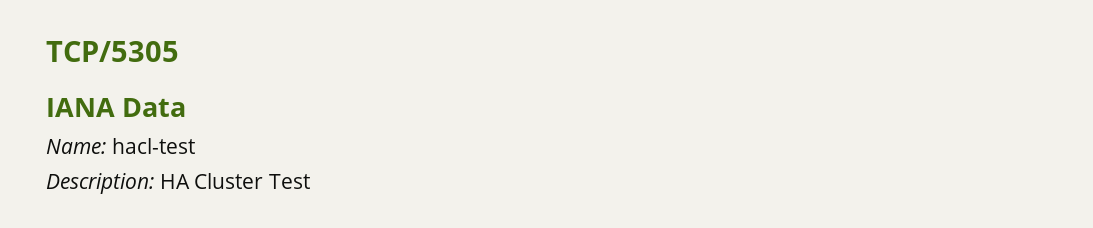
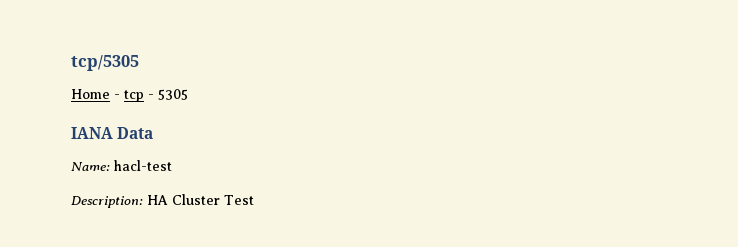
[46,41,179,62] TCP/5305 -> [71,55,139,71] [71,89,188,102] tcp/5305 // Home - tcp - 5305

